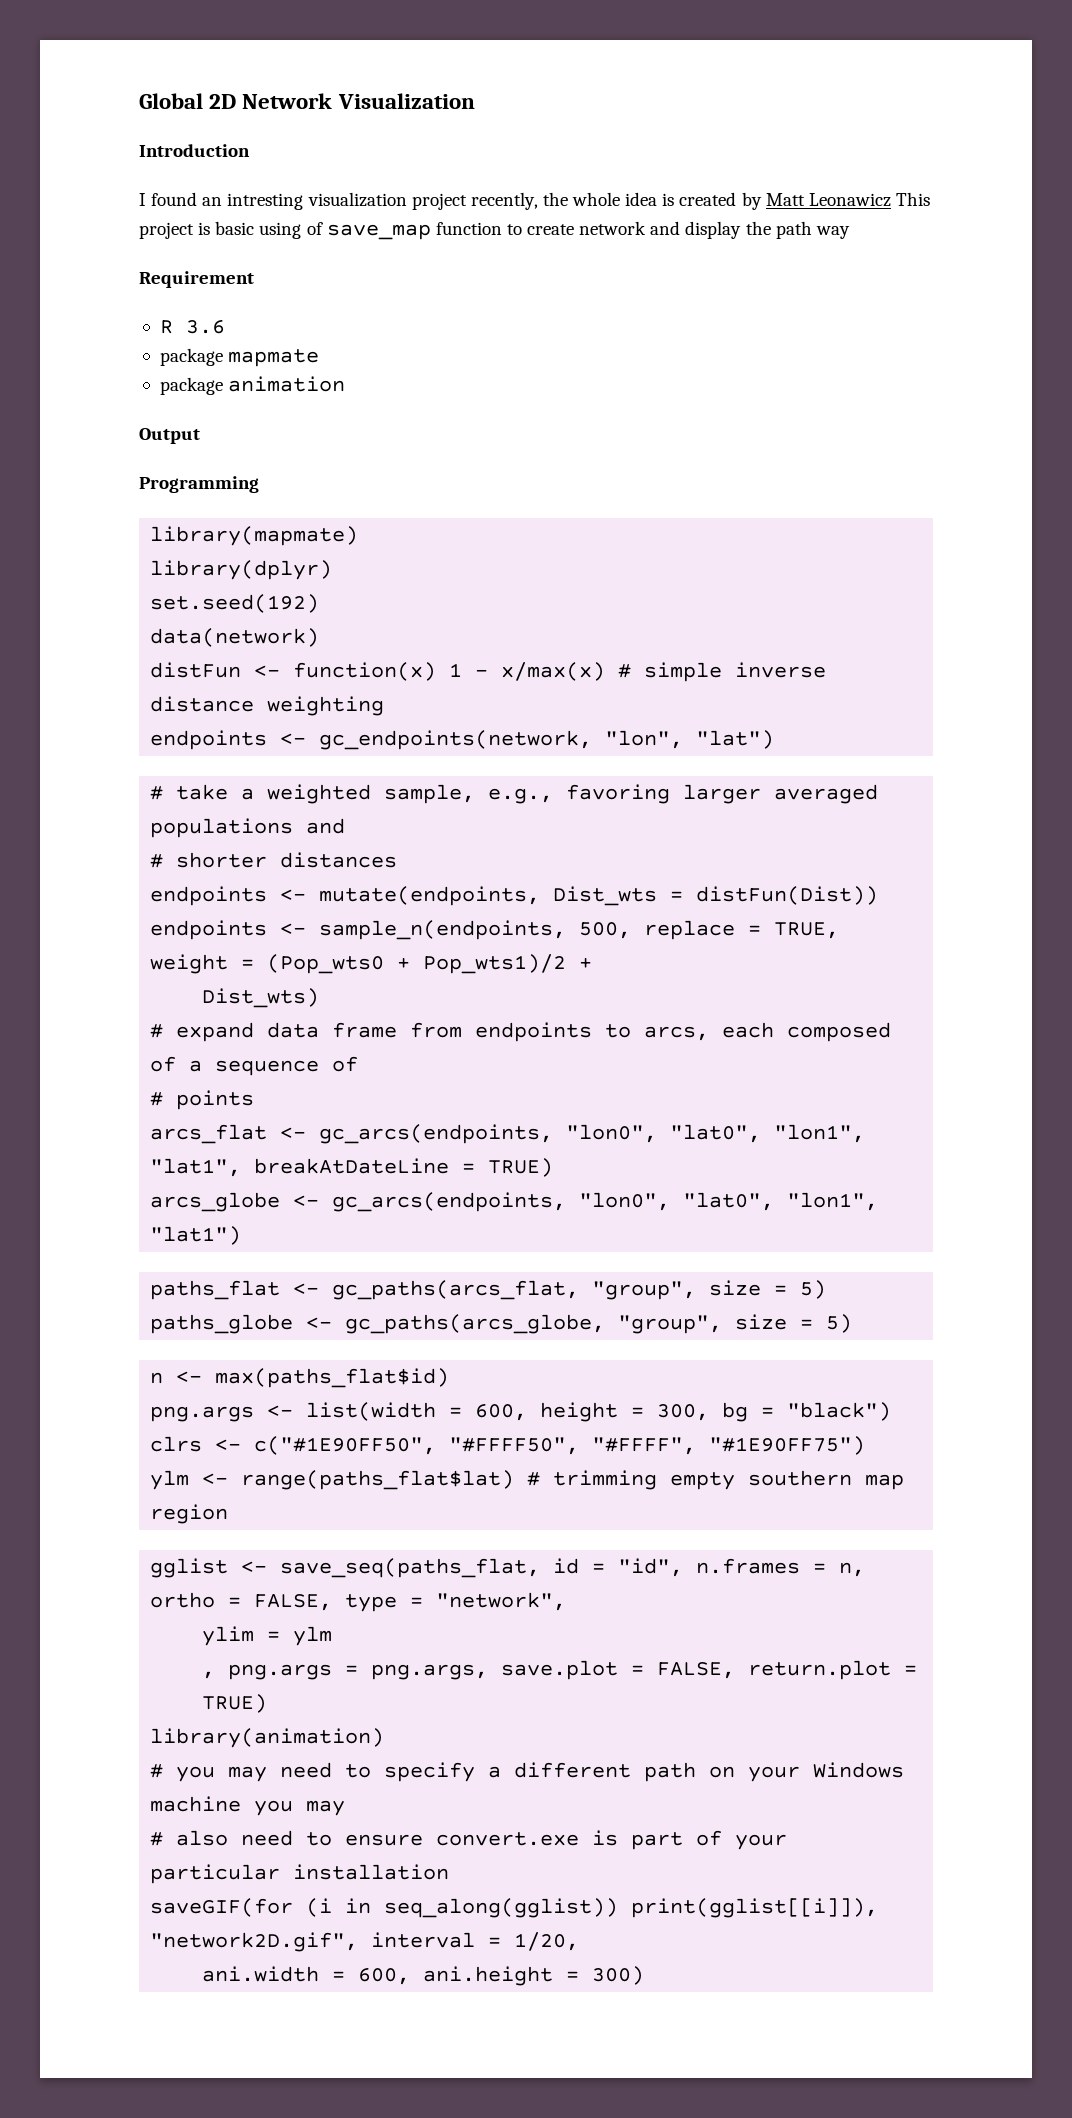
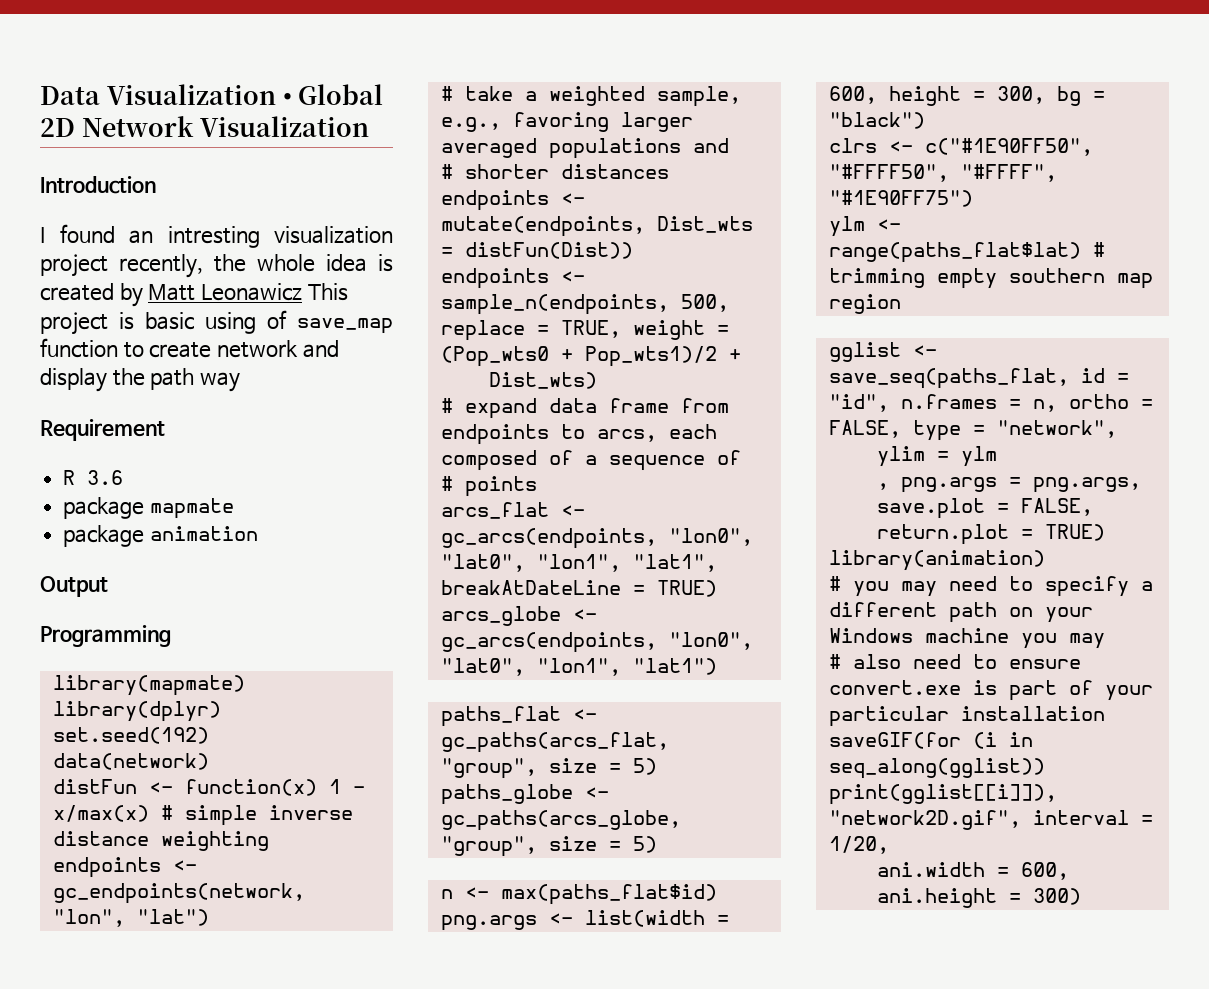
(139, 101) none -> [40,84,292,105] Data Visualization •

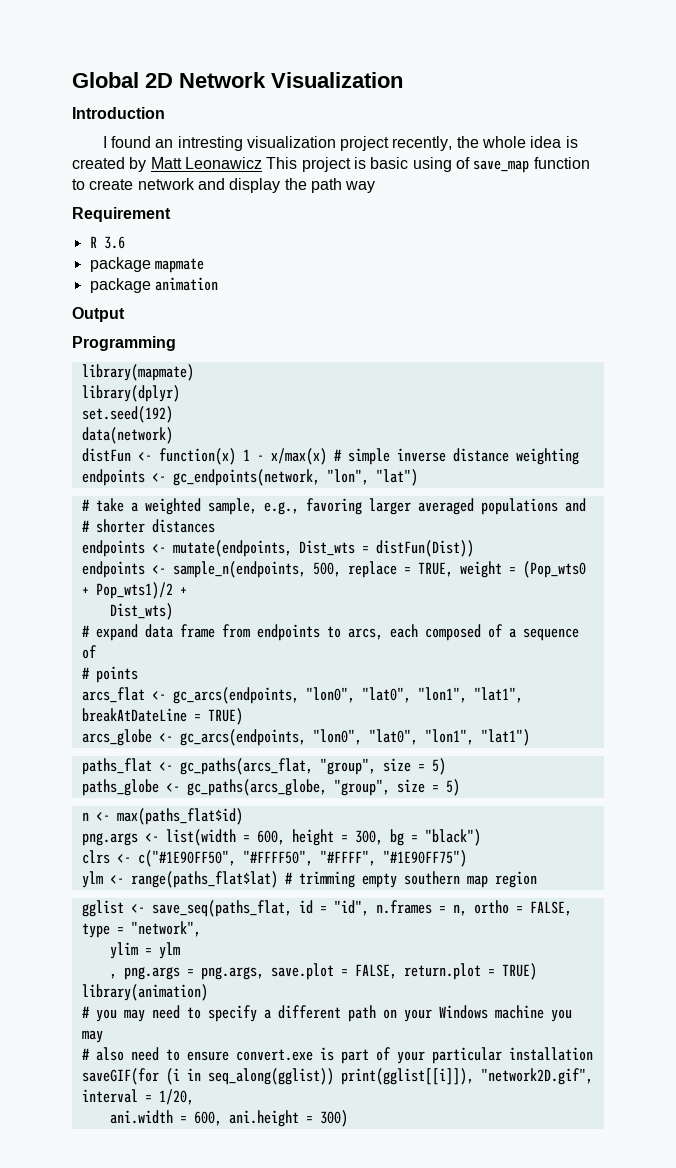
[40,84,292,105] Data Visualization • -> (72, 80) none

